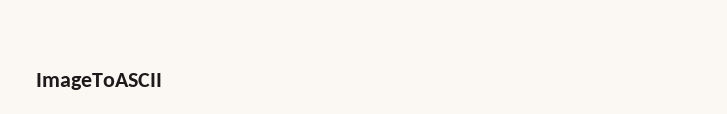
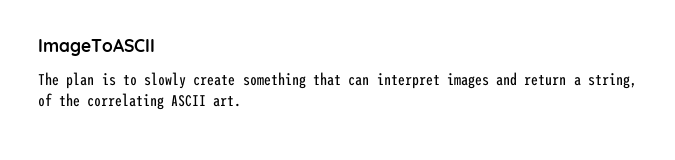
(162, 81) none -> [38,72,637,89] [38,93,241,110] // The plan is to slowly create something that can interpret images and return a string, of the correlating ASCII art.

